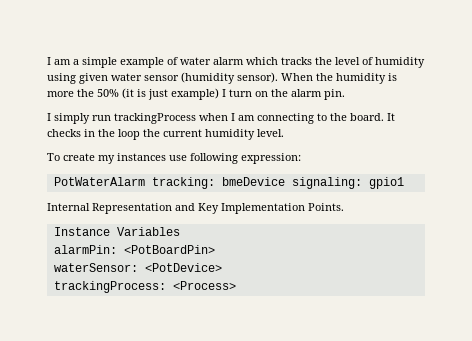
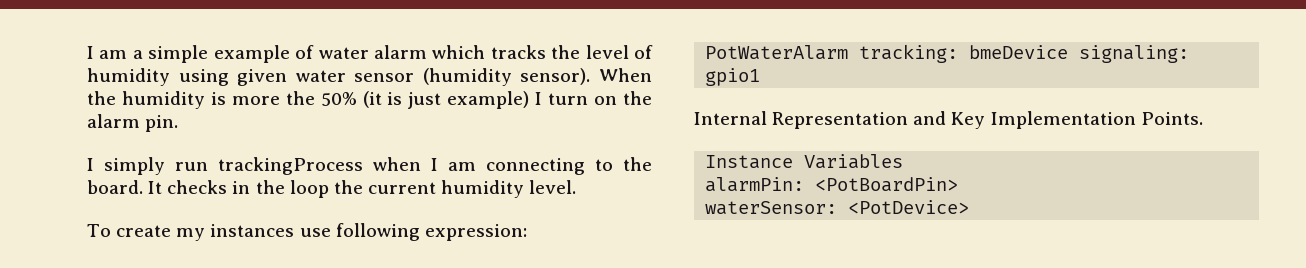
[53,281,236,293] // trackingProcess: <Process> -> (970, 207) none

